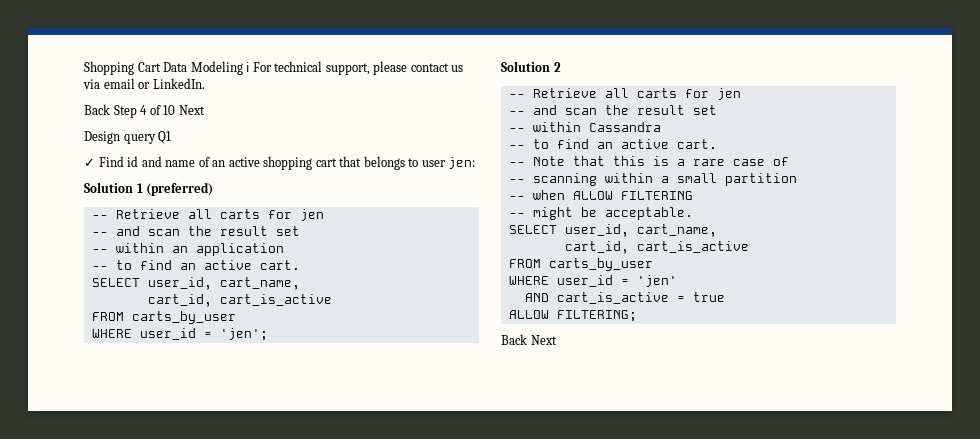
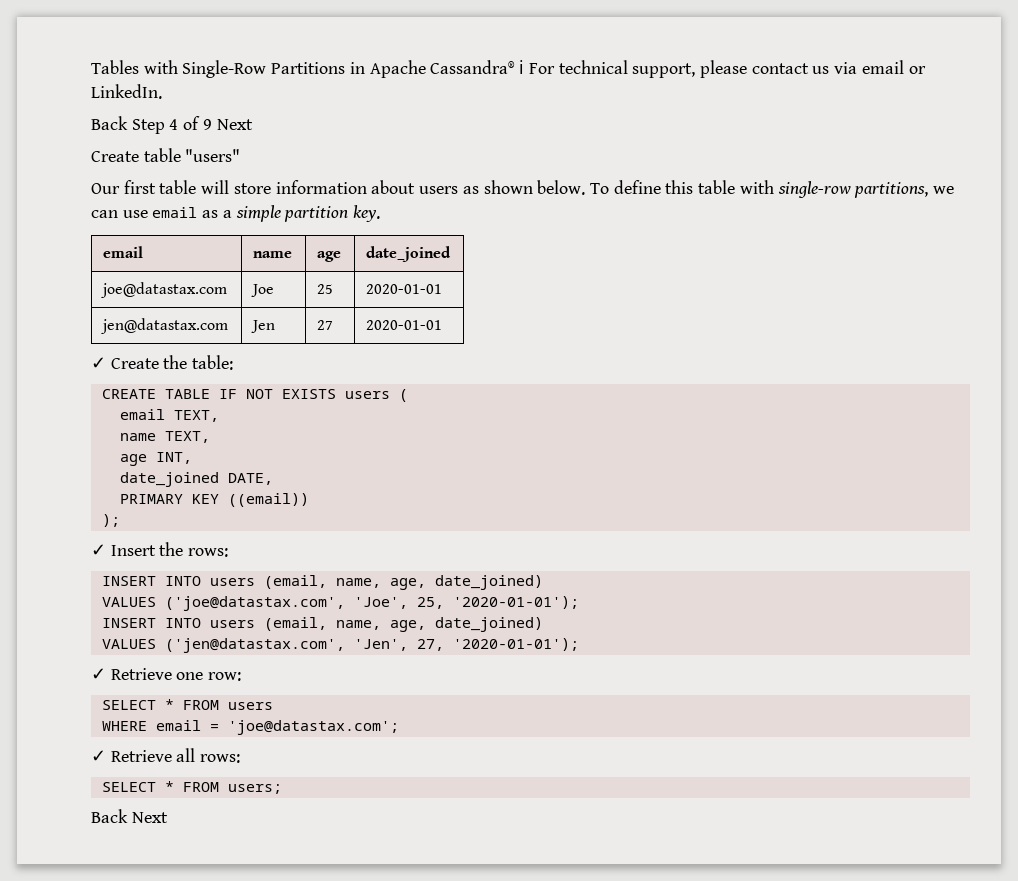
[84,61,243,75] Shopping Cart Data Modeling -> [91,60,516,78] Tables with Single-Row Partitions in Apache Cassandra®
[163,105,176,115] 10 -> [202,119,212,130] 9
[84,131,172,144] [84,156,476,170] [84,182,214,196] [91,209,324,221] [91,226,300,236] [91,243,284,256] [91,260,300,270] [91,277,300,290] [147,294,332,307] [91,311,236,324] [91,328,268,341] [501,61,561,72] [508,88,741,100] [508,105,717,115] [508,122,661,132] [508,139,717,149] [508,156,789,166] [508,173,797,186] [508,190,693,200] [508,207,693,220] [508,224,717,237] [564,241,749,254] [508,258,653,271] [508,275,677,287] [524,292,725,304] [508,310,637,322] Design query Q1 // ✓ Find id and name of an active shopping cart that belongs to user jen: // Solution 1 (preferred) // -- Retrieve all carts for jen // -- and scan the result set // -- within an application // -- to find an active cart. // SELECT user_id, cart_name, // cart_id, cart_is_active // FROM carts_by_user // WHERE user_id = 'jen'; // Solution 2 // -- Retrieve all carts for jen // -- and scan the result set // -- within Cassandra // -- to find an active cart. // -- Note that this is a rare case of // -- scanning within a small partition // -- when ALLOW FILTERING // -- might be acceptable. // SELECT user_id, cart_name, // cart_id, cart_is_active // FROM carts_by_user // WHERE user_id = 'jen' // AND cart_is_active = true // ALLOW FILTERING; -> [91,148,241,162] [91,180,955,198] [91,205,381,222] [103,246,144,258] [253,251,293,258] [317,251,342,262] [366,246,452,262] [101,282,228,298] [251,284,275,297] [317,284,334,294] [366,284,443,294] [101,318,229,334] [251,320,276,333] [317,320,334,330] [366,320,443,330] [91,355,234,370] [101,389,408,402] [119,409,219,422] [119,431,210,443] [119,452,192,466] [119,472,273,487] [119,493,309,507] [101,514,120,527] [91,542,229,557] [101,575,543,590] [101,596,579,611] [101,617,543,632] [101,638,579,653] [91,668,242,681] [101,699,273,710] [101,720,399,735] [91,748,241,763] [101,781,282,794] Create table "users" // Our first table will store information about users as shown below. To define this table with single-row partitions, we can use email as a simple partition key. // email | name | age | date_joined // joe@datastax.com | Joe | 25 | 2020-01-01 // jen@datastax.com | Jen | 27 | 2020-01-01 // ✓ Create the table: // CREATE TABLE IF NOT EXISTS users ( // email TEXT, // name TEXT, // age INT, // date_joined DATE, // PRIMARY KEY ((email)) // ); // ✓ Insert the rows: // INSERT INTO users (email, name, age, date_joined) // VALUES ('joe@datastax.com', 'Joe', 25, '2020-01-01'); // INSERT INTO users (email, name, age, date_joined) // VALUES ('jen@datastax.com', 'Jen', 27, '2020-01-01'); // ✓ Retrieve one row: // SELECT * FROM users // WHERE email = 'joe@datastax.com'; // ✓ Retrieve all rows: // SELECT * FROM users;

